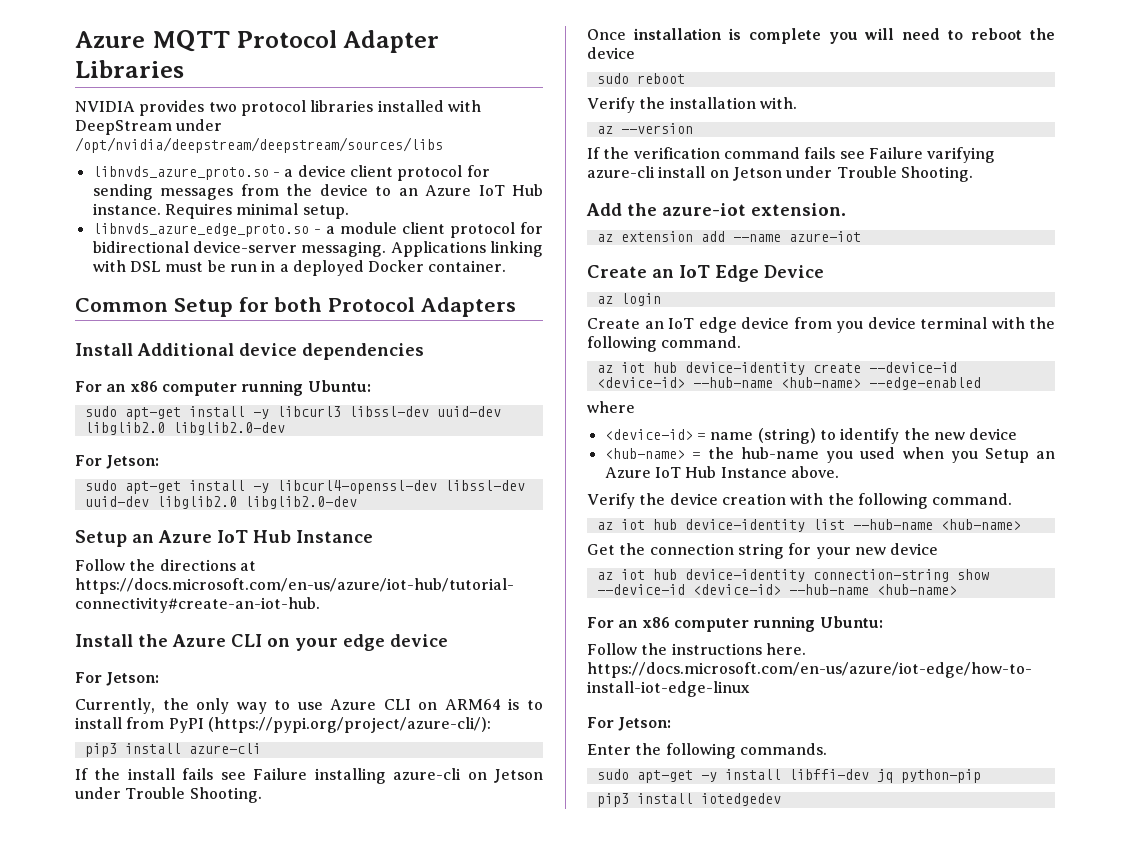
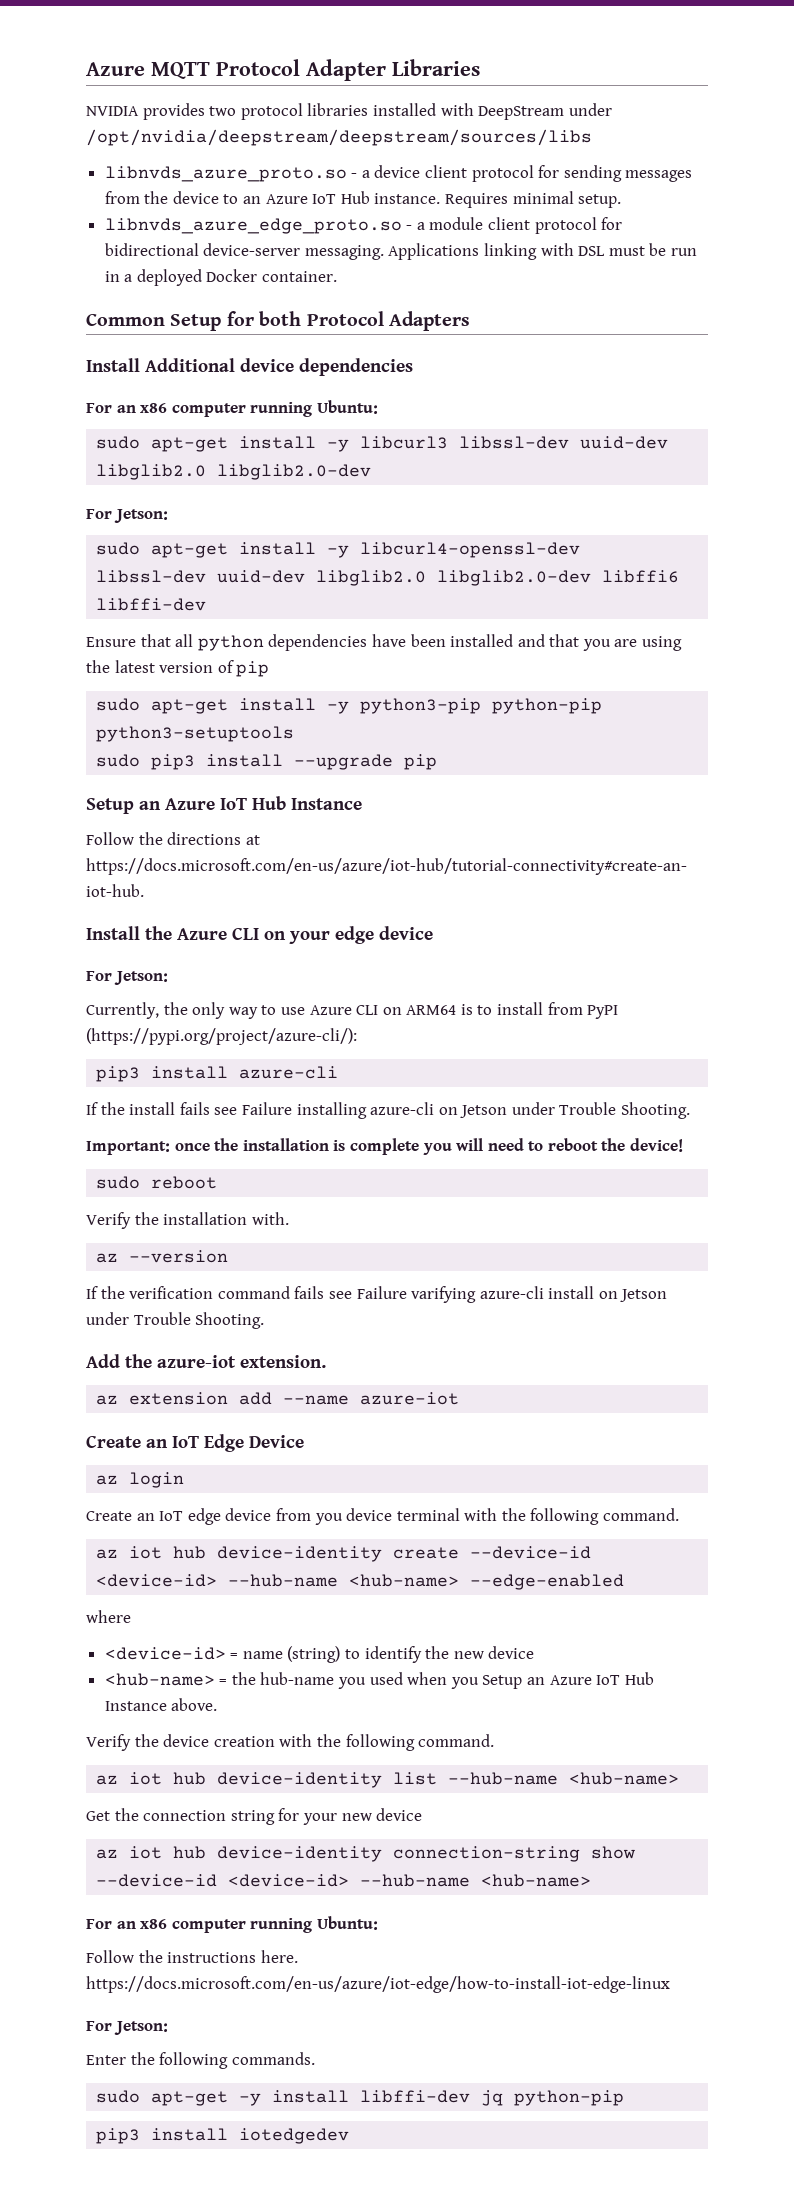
(357, 502) none -> [602,570,680,583] [96,598,207,611] [86,634,683,651] [86,660,270,677] [96,698,603,714] [96,726,295,742] [96,754,438,770] libffi6 libffi-dev // Ensure that all python dependencies have been installed and that you are using the latest version of pip // sudo apt-get install -y python3-pip python-pip python3-setuptools // sudo pip3 install --upgrade pip
[587,29,626,40] Once -> [86,1138,239,1155] Important: once the
[587,47,635,59] device -> [630,1138,684,1152] device!

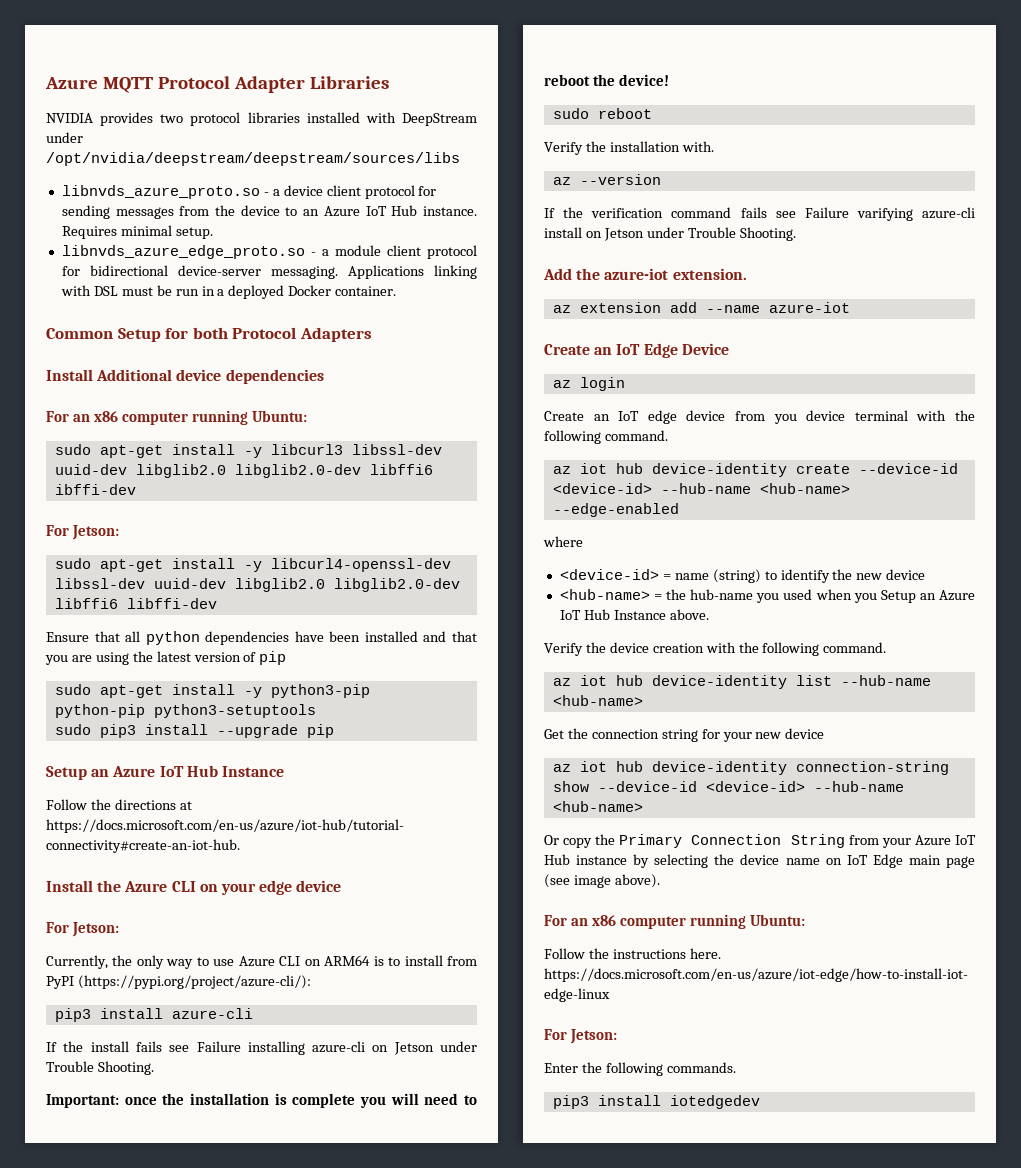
(372, 472) none -> [369,464,433,475] [54,484,136,495] libffi6 ibffi-dev
(592, 1880) none -> [544,834,976,848] [544,854,975,868] [544,874,660,888] // Or copy the Primary Connection String from your Azure IoT Hub instance by selecting the device name on IoT Edge main page (see image above).
[96,2090,625,2106] // sudo apt-get -y install libffi-dev jq python-pip -> (736, 1067) none

